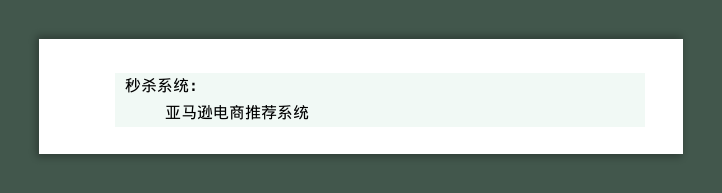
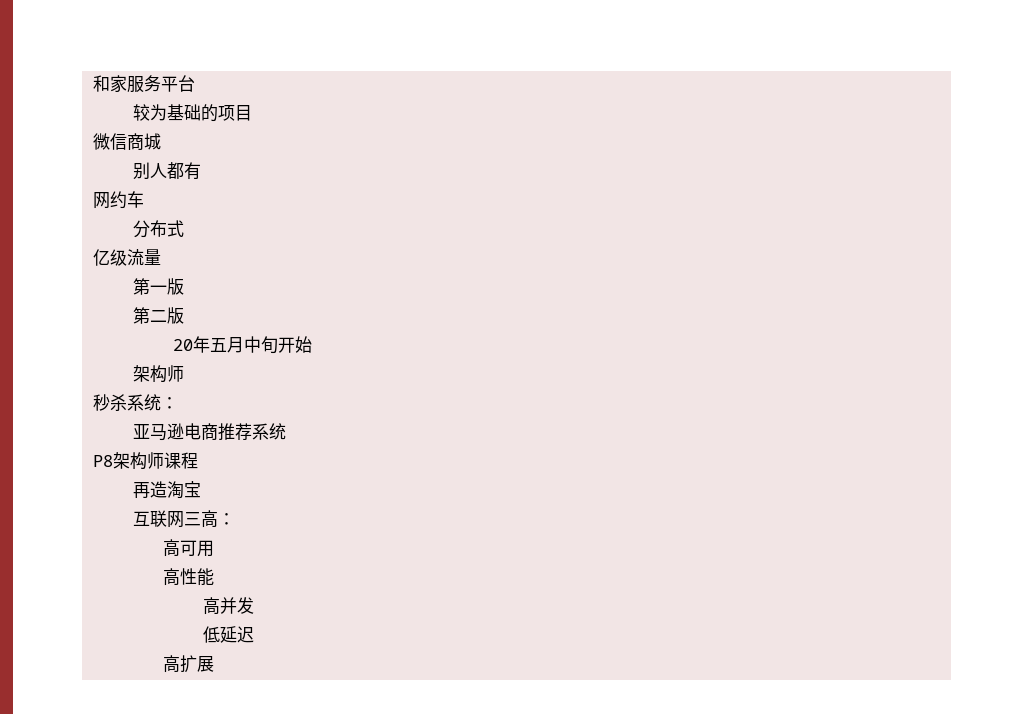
(125, 85) none -> [92,75,195,93] [132,104,252,122] [92,133,161,150] [132,162,201,180] [92,191,144,209] [132,220,184,238] [92,249,161,266] [132,278,184,295] [132,307,184,324] [172,336,312,354] [132,365,184,383] 和家服务平台 // 较为基础的项目 // 微信商城 // 别人都有 // 网约车 // 分布式 // 亿级流量 // 第一版 // 第二版 // 20年五月中旬开始 // 架构师 //
(310, 112) none -> [92,452,198,470] [132,481,201,499] [132,510,235,528] [162,539,214,557] [162,568,214,586] [202,597,254,615] [202,626,254,643] [162,655,214,673] // P8架构师课程 // 再造淘宝 // 互联网三高： // 高可用 // 高性能 // 高并发 // 低延迟 // 高扩展

